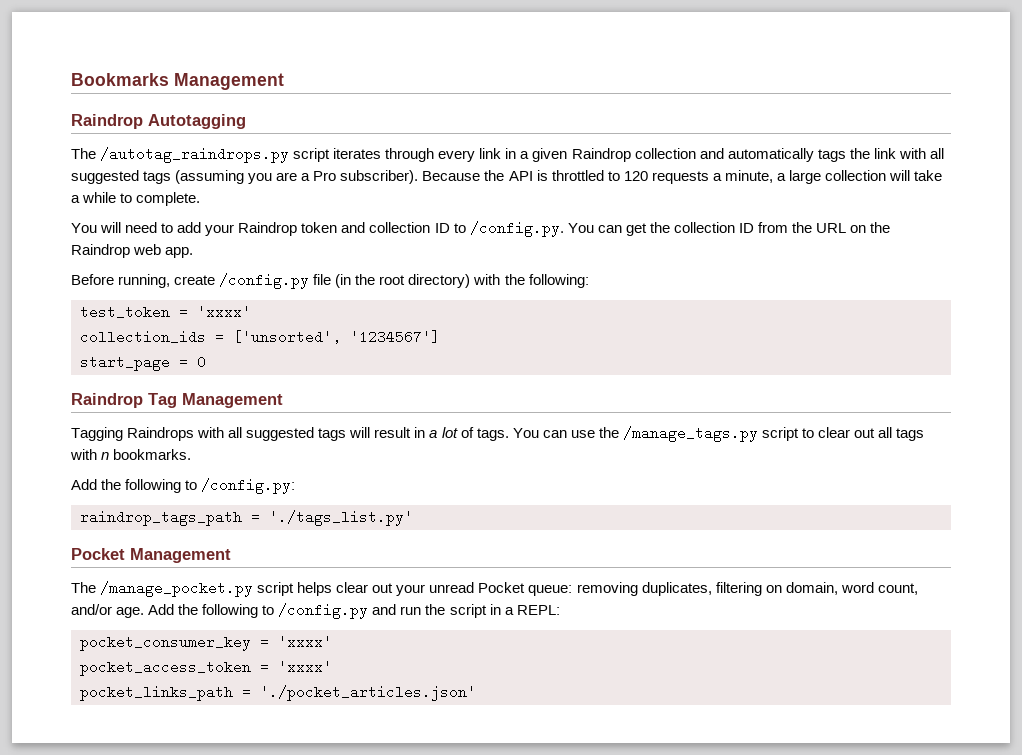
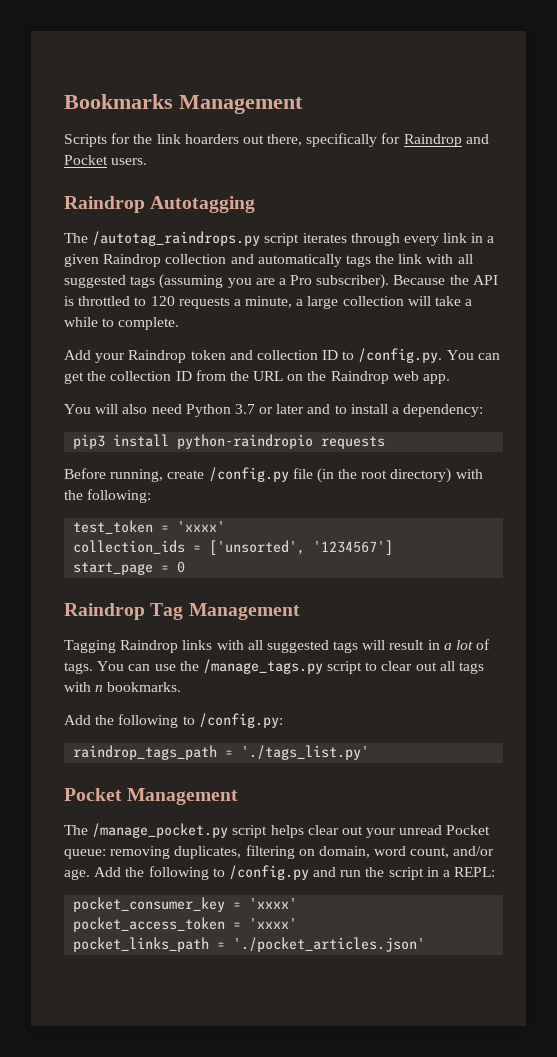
(284, 81) none -> [64,133,489,147] [64,155,148,165] // Scripts for the link hoarders out there, specifically for Raindrop and Pocket users.
[71,222,202,233] You will need to add -> [64,350,91,360] Add
(194, 252) none -> [64,404,484,417] [73,434,386,449] // You will also need Python 3.7 or later and to install a dependency: // pip3 install python-raindropio requests
[127,427,195,441] Raindrops -> [120,640,213,653] Raindrop links

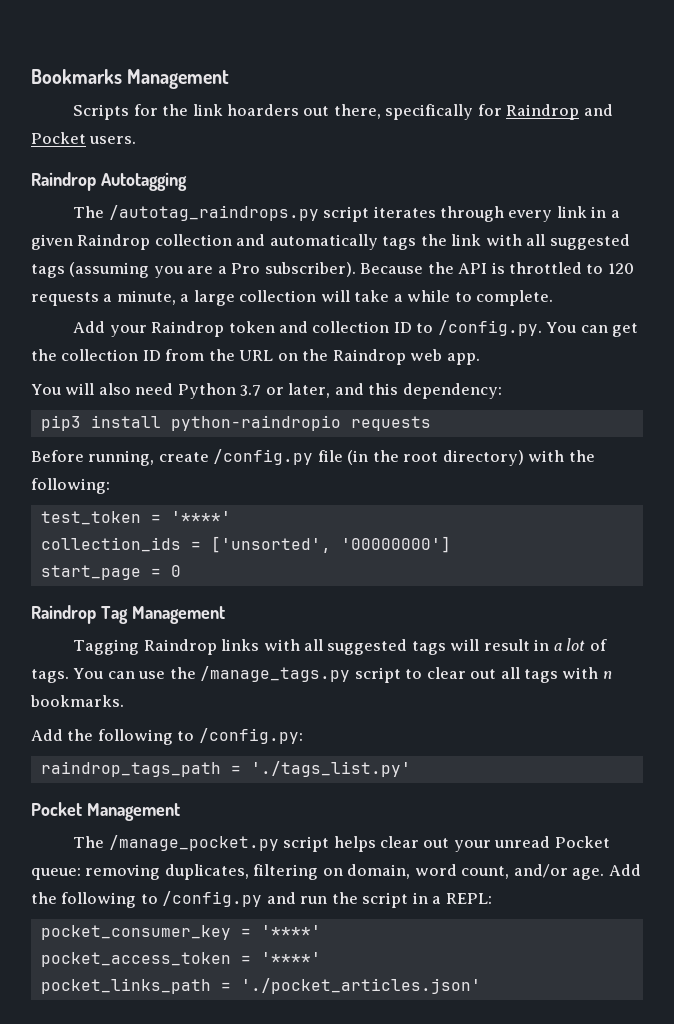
[276,404,400,414] later and to install a -> [288,383,399,398] later, and this
[177,521,226,532] 'xxxx' -> [170,511,231,523] '****'
[313,540,394,555] '1234567'] -> [340,536,451,553] '00000000']
[249,898,298,909] 'xxxx' -> [260,925,321,937] '****'
[249,918,298,929] 'xxxx' -> [260,952,321,964] '****'

